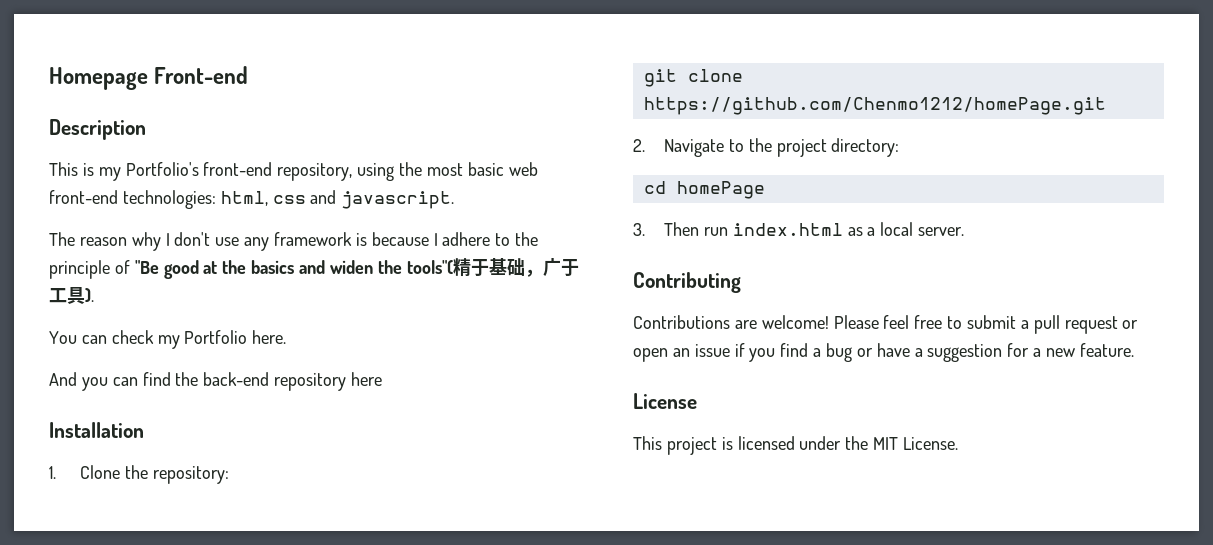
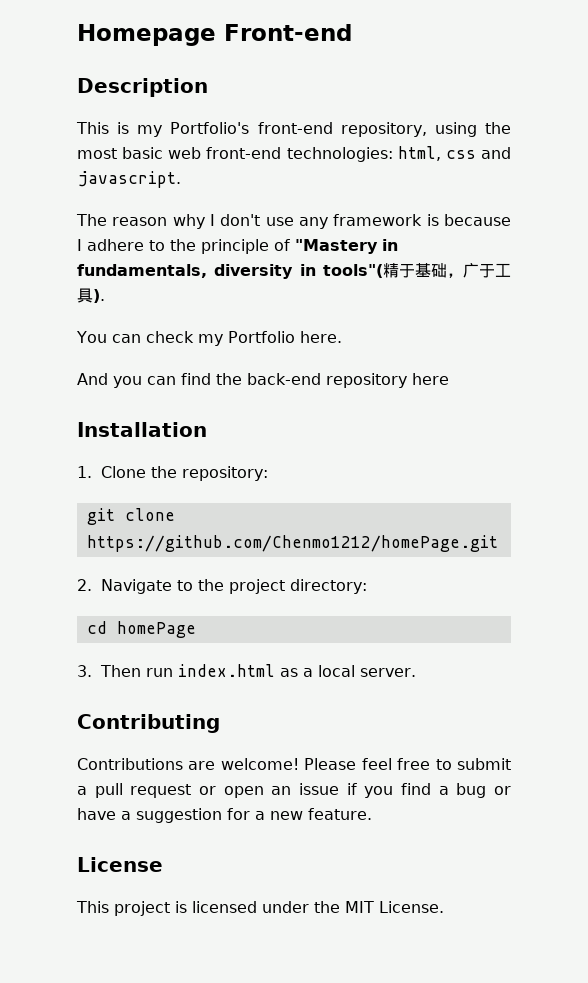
[134,260,402,279] "Be good at the basics and widen the -> [295,239,398,254] [77,264,316,279] "Mastery in fundamentals, diversity in

